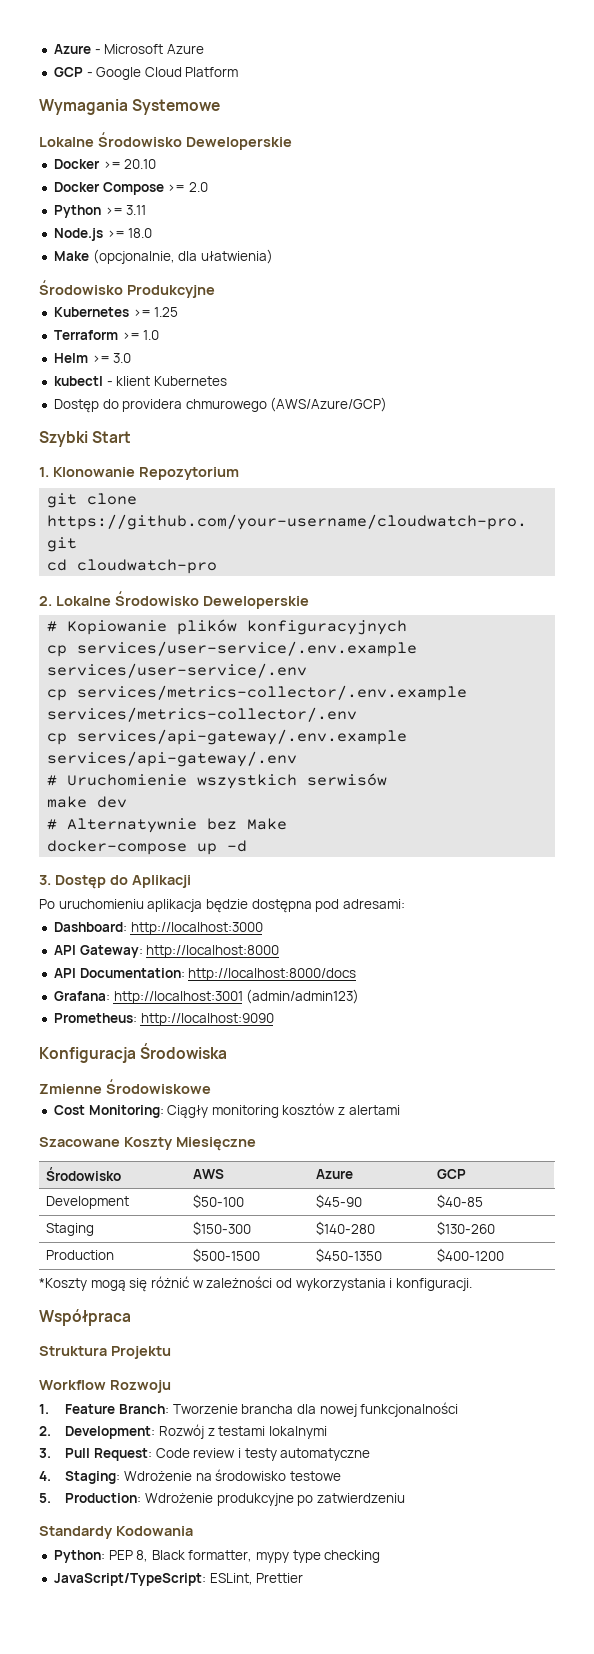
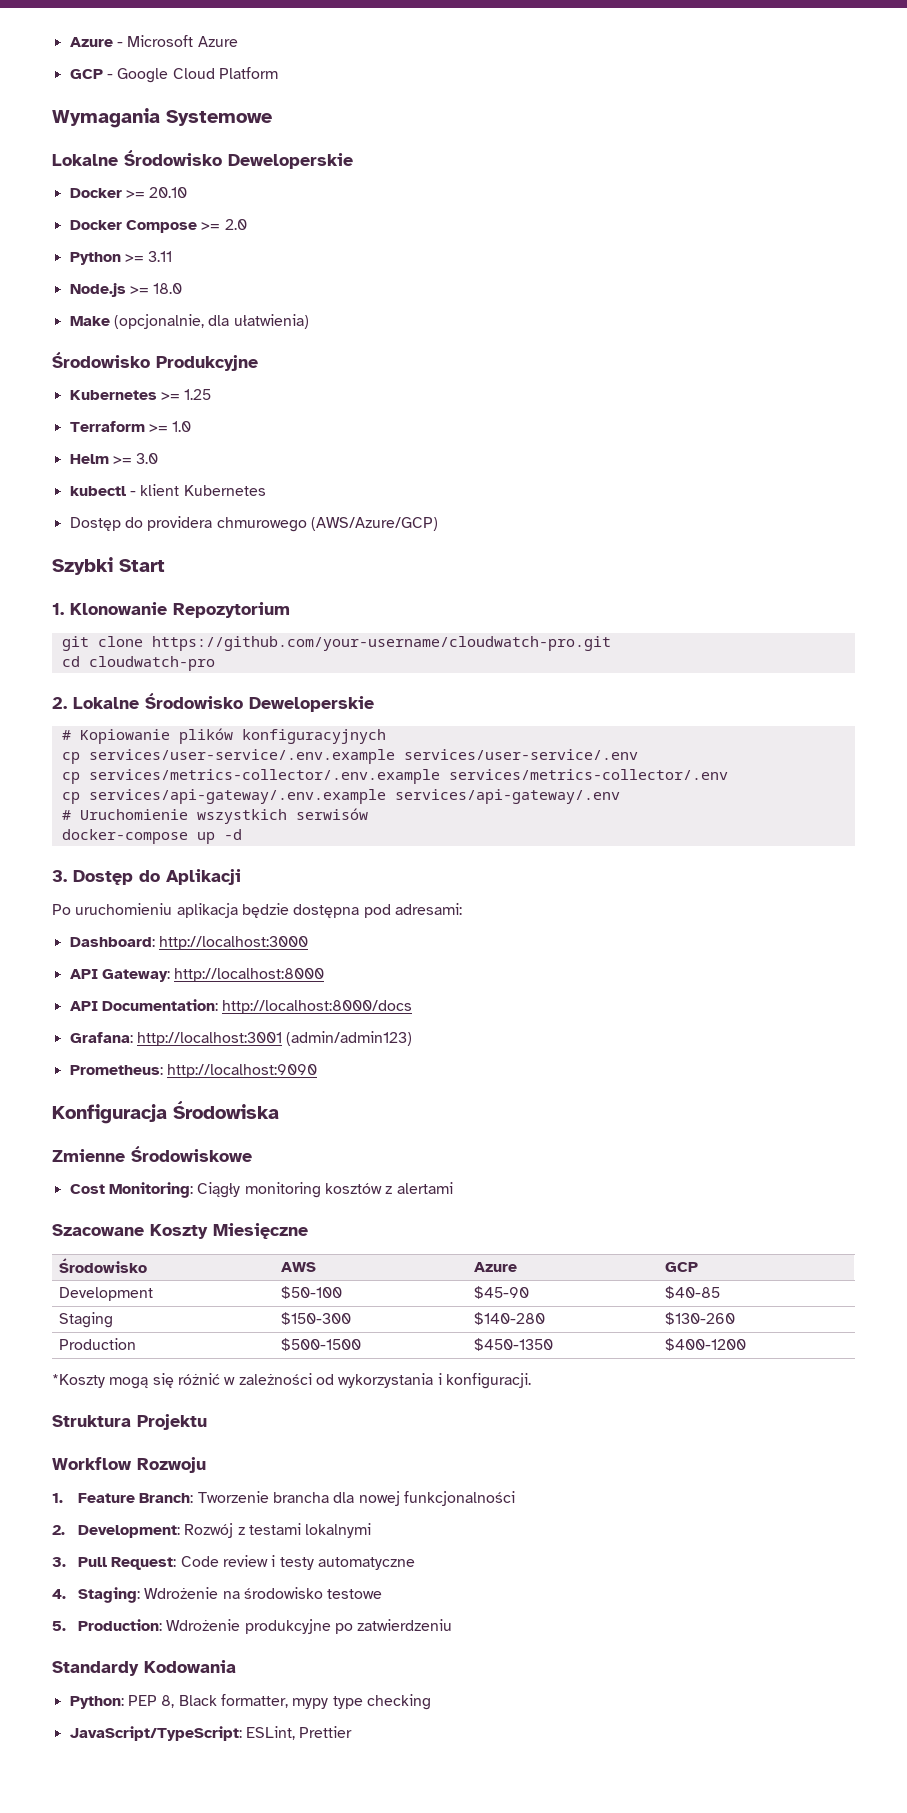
[47,796,128,808] [47,818,288,833] // make dev // # Alternatywnie bez Make -> (368, 814) none
[39,1309,131,1326] // Współpraca -> (531, 1381) none

